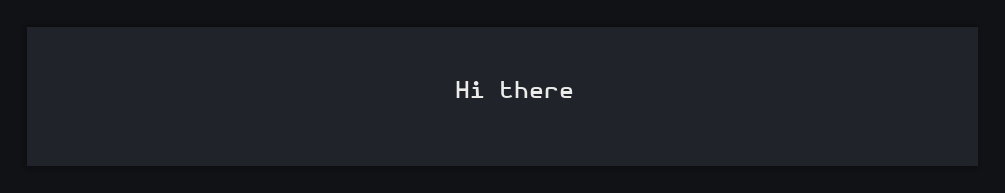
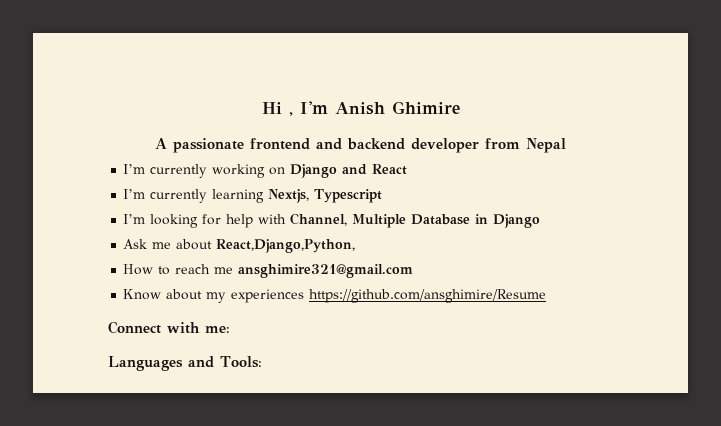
[498,81,574,98] there -> [288,101,460,116] [155,138,566,153] [123,164,408,178] [123,189,383,203] [123,213,541,228] [123,239,356,253] [123,264,414,278] [123,289,547,303] [108,321,230,334] [108,356,262,371] , I'm Anish Ghimire // A passionate frontend and backend developer from Nepal // I’m currently working on Django and React // I’m currently learning Nextjs, Typescript // I’m looking for help with Channel, Multiple Database in Django // Ask me about React,Django,Python, // How to reach me ansghimire321@gmail.com // Know about my experiences https://github.com/ansghimire/Resume // Connect with me: // Languages and Tools:

